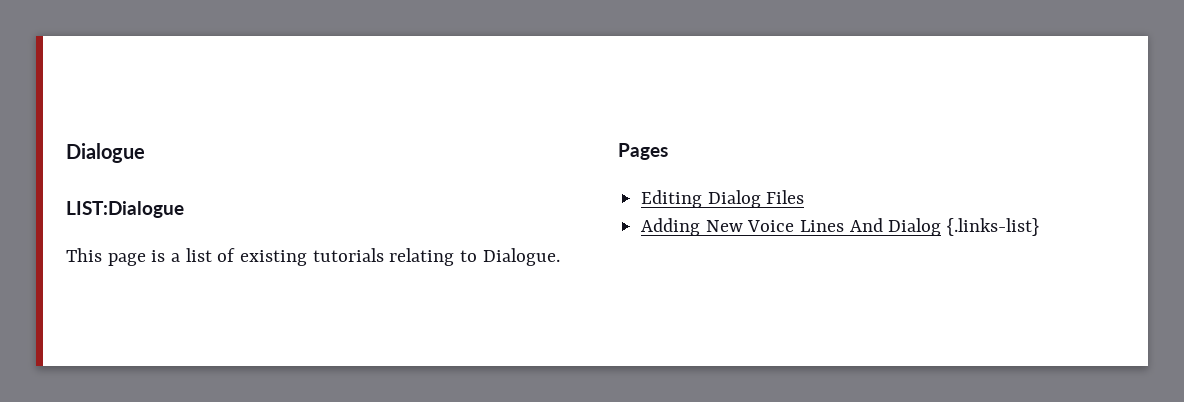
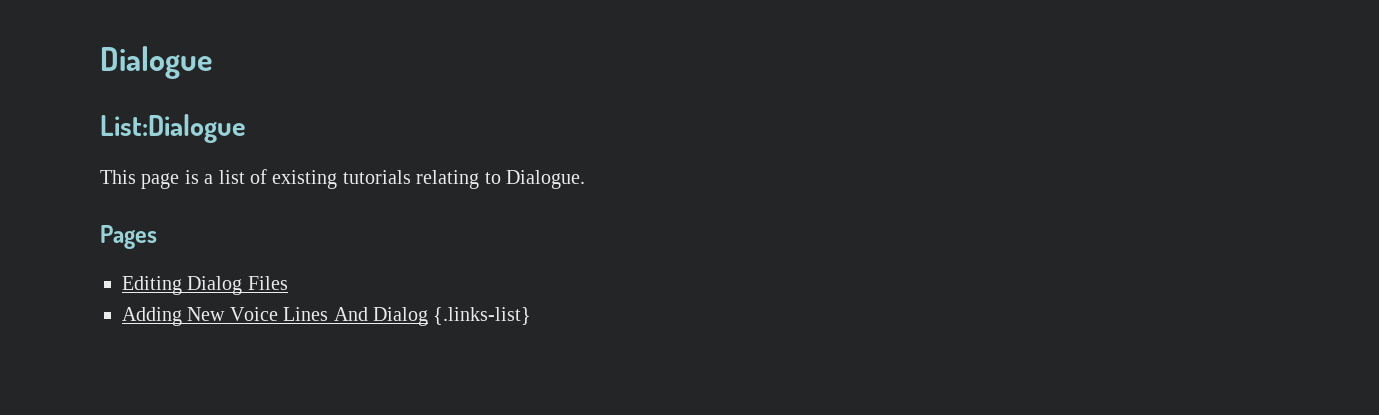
[66,201,184,218] LIST:Dialogue -> [100,114,246,143] List:Dialogue

